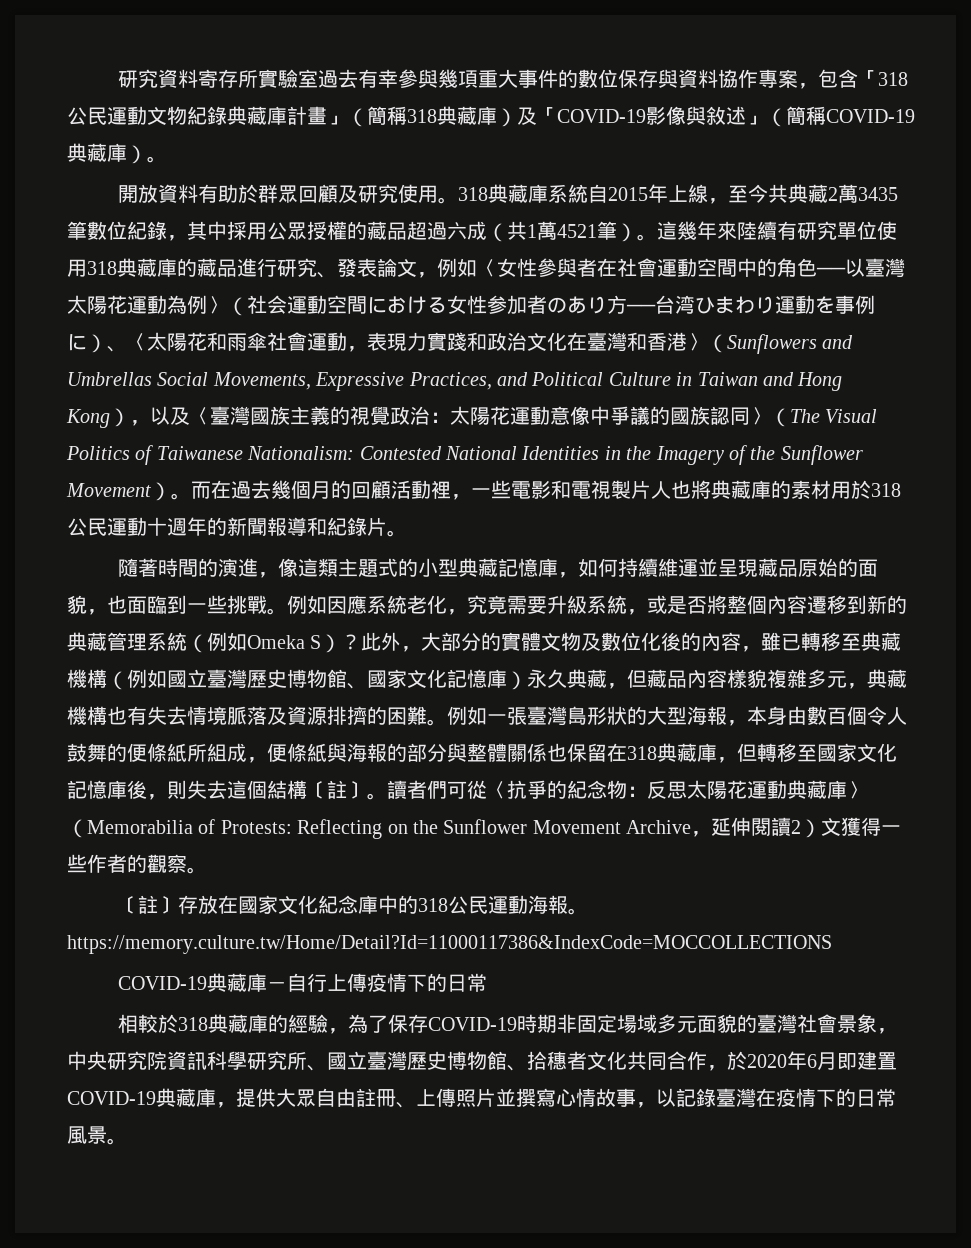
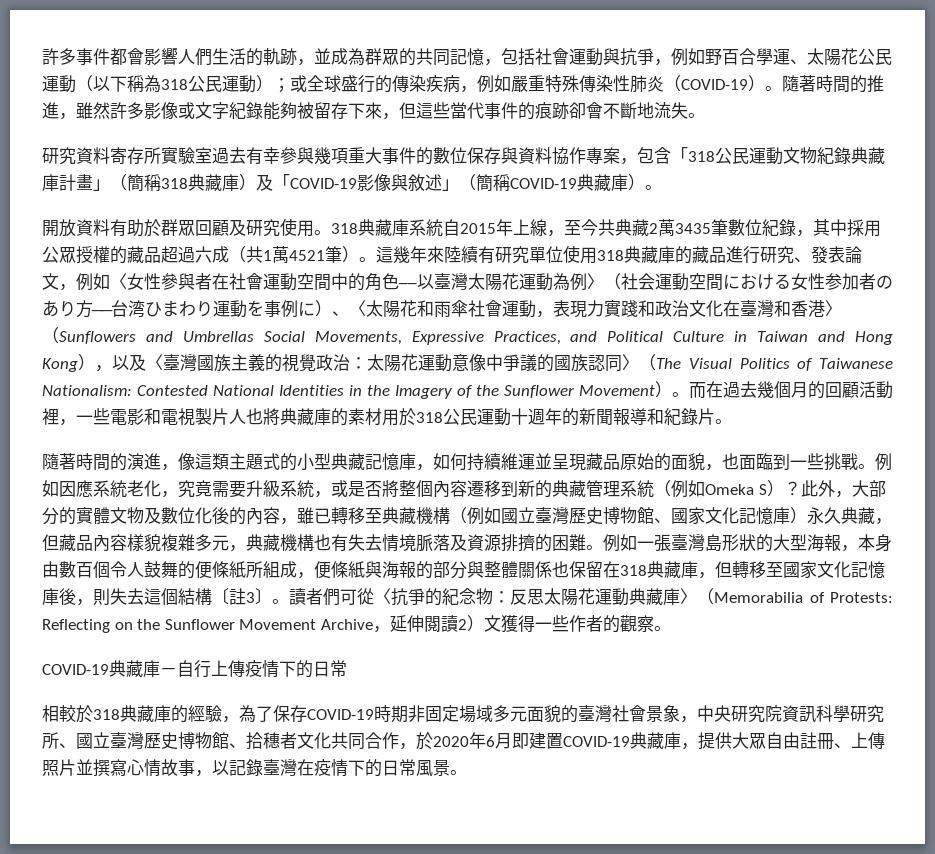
(118, 79) none -> [42,48,892,66] [42,75,884,93] [42,102,705,120] 許多事件都會影響人們生活的軌跡，並成為群眾的共同記憶，包括社會運動與抗爭，例如野百合學運、太陽花公民運動（以下稱為318公民運動）；或全球盛行的傳染疾病，例如嚴重特殊傳染性肺炎（COVID-19）。隨著時間的推進，雖然許多影像或文字紀錄能夠被留存下來，但這些當代事件的痕跡卻會不斷地流失。 //
(347, 789) none -> [246,592,255,603] 3
[118,895,589,915] [67,935,832,954] // 〔註〕存放在國家文化紀念庫中的318公民運動海報。https://memory.culture.tw/Home/Detail?Id=11000117386&IndexCode=MOCCOLLECTIONS -> (671, 628) none

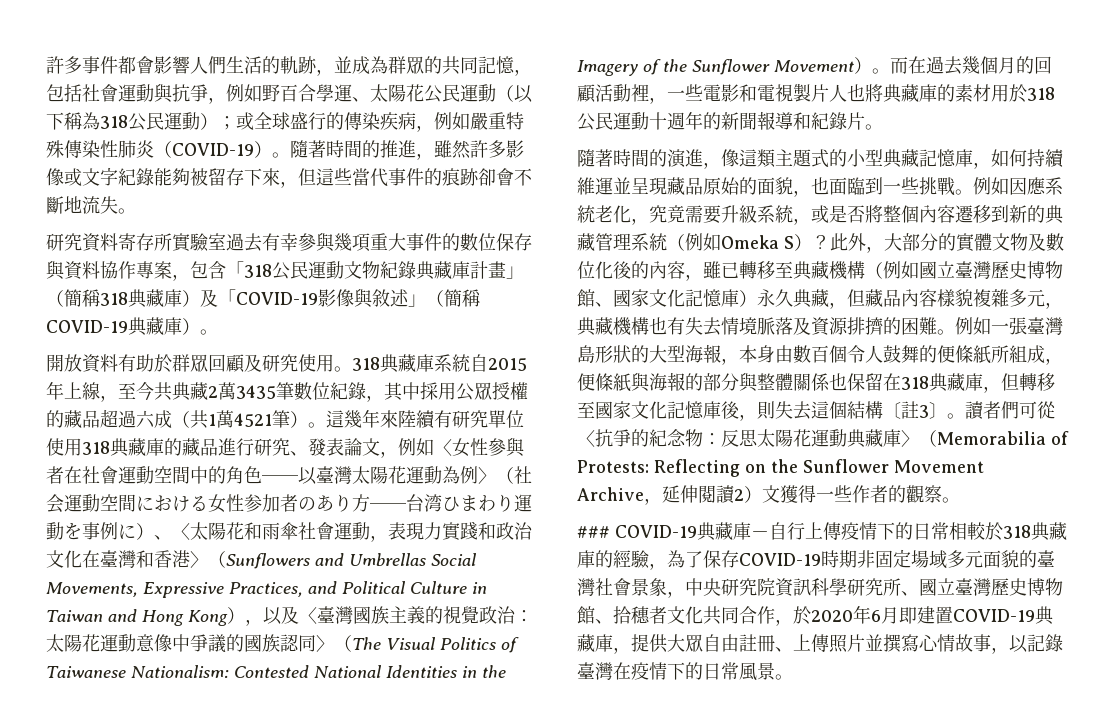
(671, 628) none -> [577,526,610,538] ###
(347, 668) // -> (949, 531) none

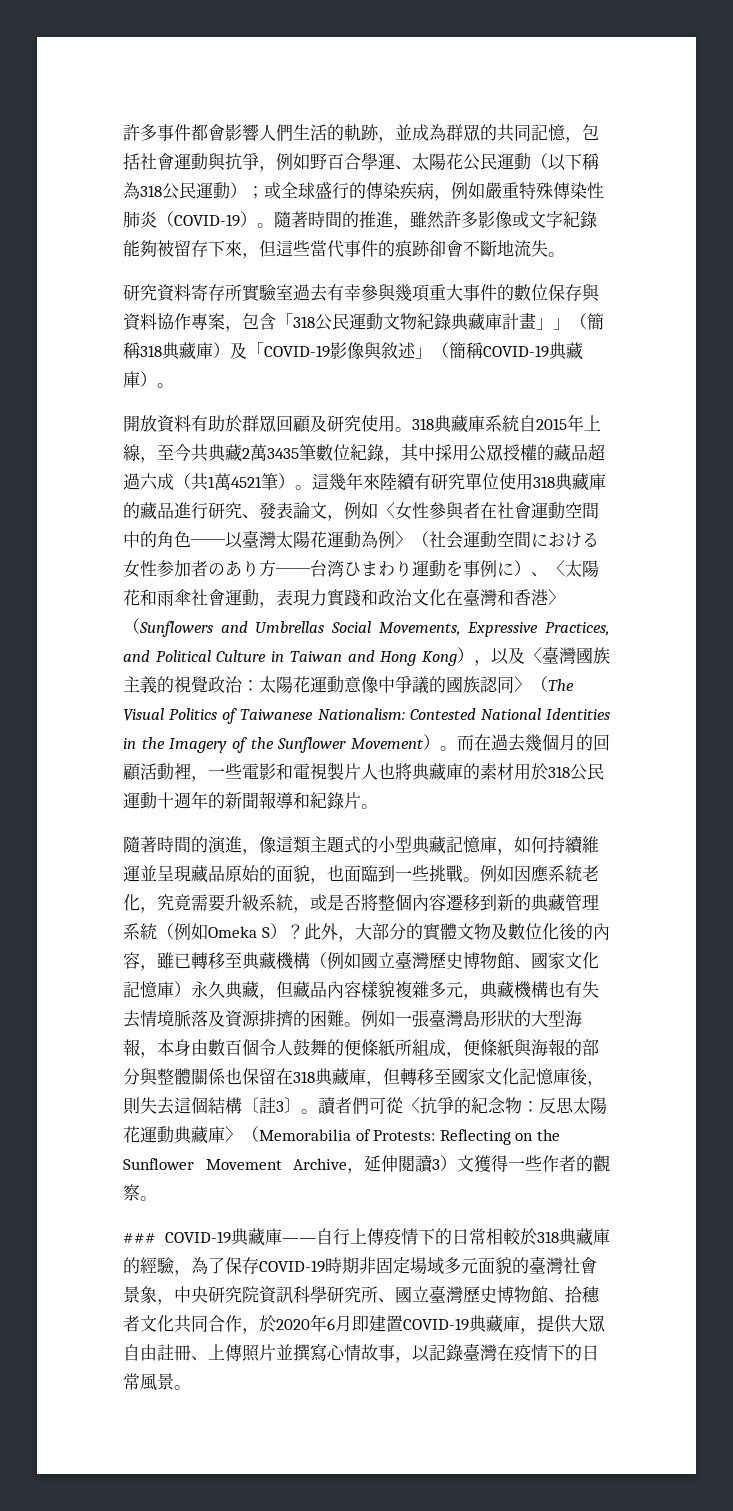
(524, 272) none -> [553,318,570,330] 」
[734,489,744,501] 2 -> [432,1159,440,1170] 3
[751,531,769,538] － -> [282,1238,316,1243] ——

